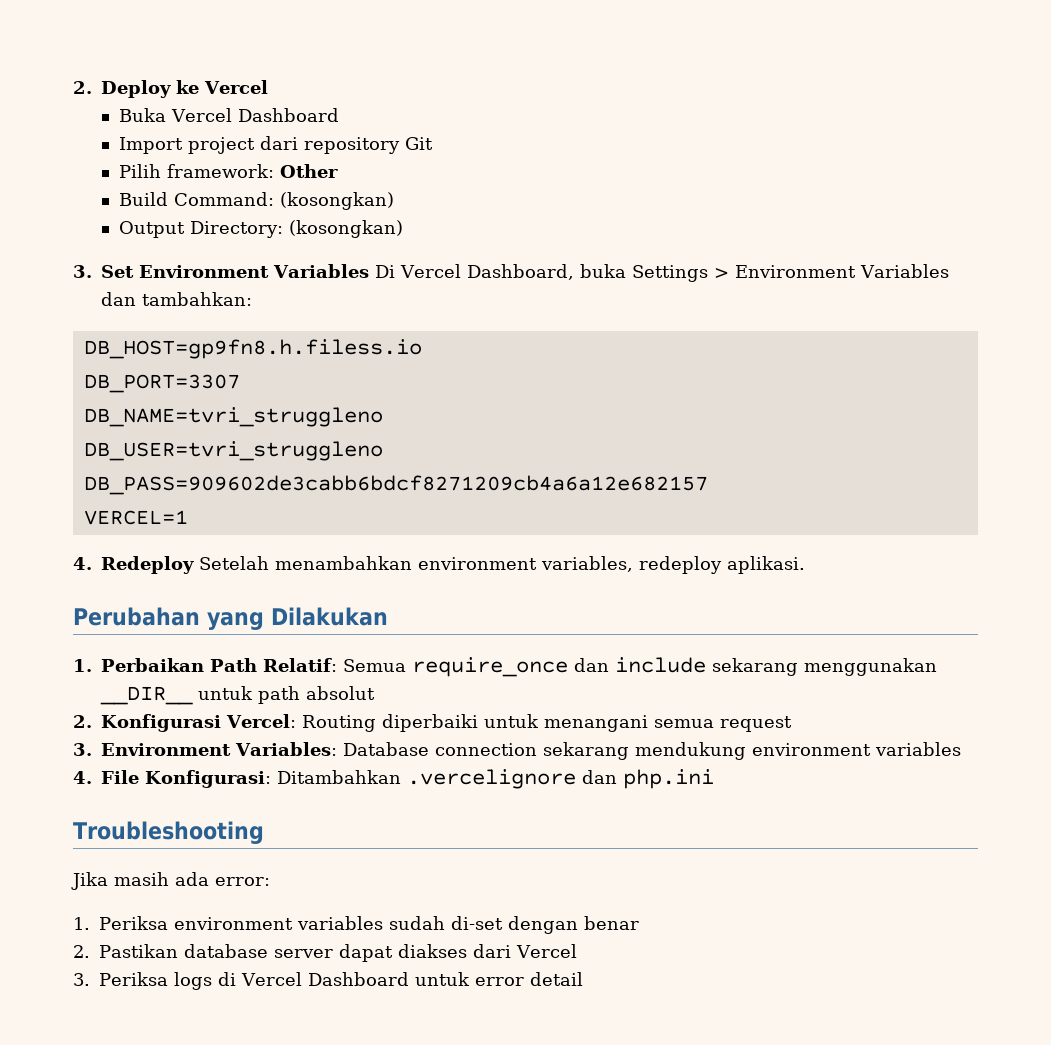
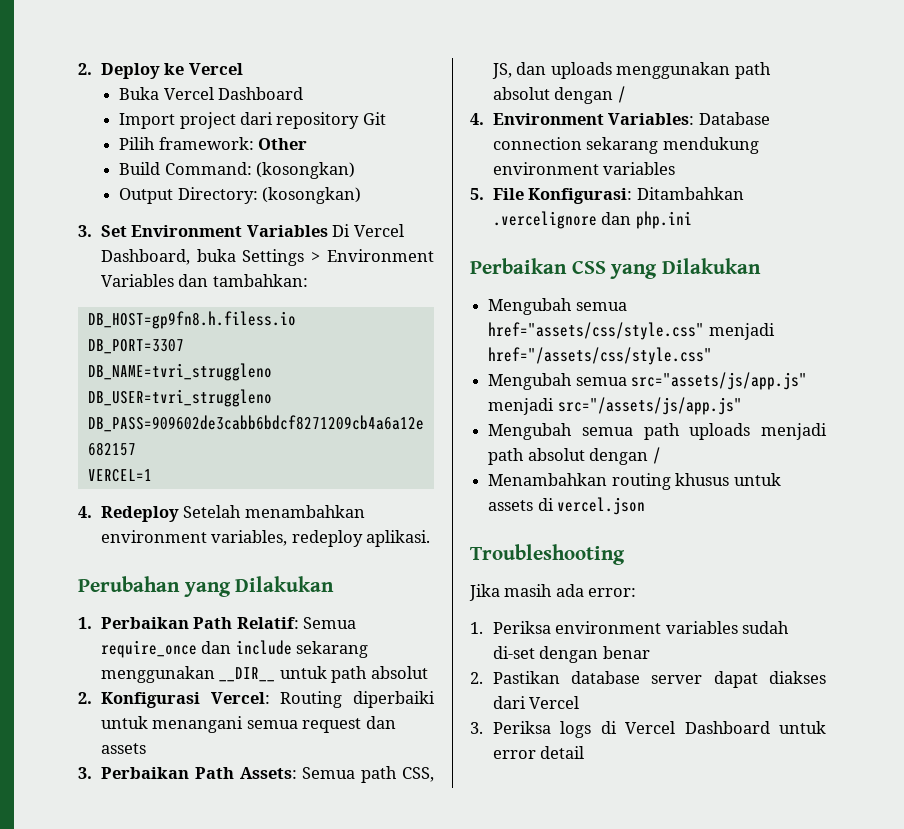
[73,743,92,756] // 3. -> [365,716,396,729] [100,743,146,754] [78,766,434,783] [491,62,771,79] [492,86,626,104] [470,113,484,125] dan assets // 3. Perbaikan Path Assets: Semua path CSS, JS, dan uploads menggunakan path absolut dengan / // 4.
[73,771,92,784] 4. -> [470,188,484,200] 5.
(714, 779) none -> [470,258,762,279] [488,298,627,315] [488,322,775,340] [488,347,713,365] [488,372,808,390] [488,397,742,415] [488,423,827,440] [488,447,661,465] [488,473,781,490] [488,497,646,515] // Perbaikan CSS yang Dilakukan // Mengubah semua href="assets/css/style.css" menjadi href="/assets/css/style.css" // Mengubah semua src="assets/js/app.js" menjadi src="/assets/js/app.js" // Mengubah semua path uploads menjadi path absolut dengan / // Menambahkan routing khusus untuk assets di vercel.json

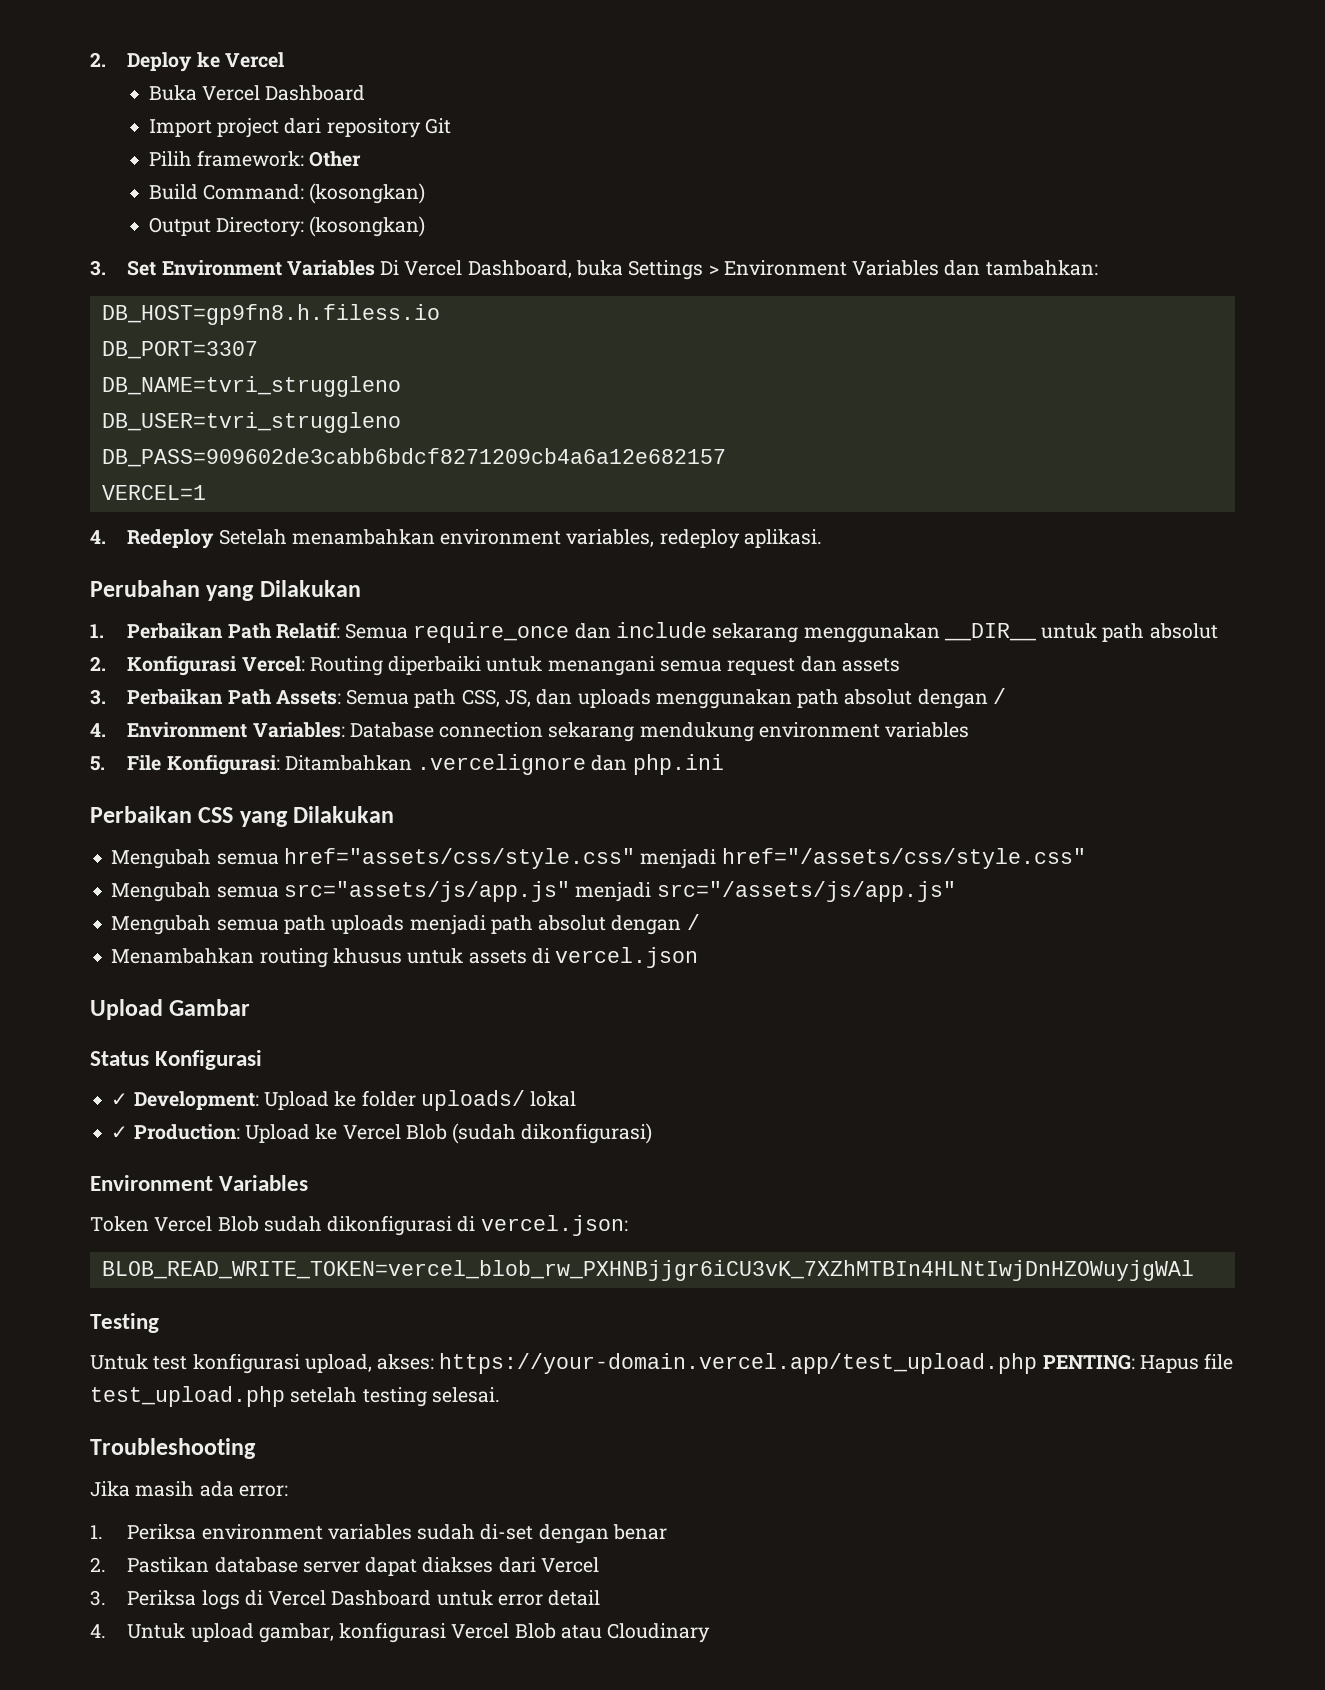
(646, 506) none -> [90,999,251,1020] [90,1050,263,1070] [111,1090,577,1111] [111,1123,653,1144] [90,1175,309,1191] [90,1215,628,1236] [101,1260,1194,1281] [90,1313,159,1333] [90,1353,1234,1374] [90,1386,500,1407] // Upload Gambar // Status Konfigurasi // ✓ Development: Upload ke folder uploads/ lokal // ✓ Production: Upload ke Vercel Blob (sudah dikonfigurasi) // Environment Variables // Token Vercel Blob sudah dikonfigurasi di vercel.json: // BLOB_READ_WRITE_TOKEN=vercel_blob_rw_PXHNBjjgr6iCU3vK_7XZhMTBIn4HLNtIwjDnHZOWuyjgWAl // Testing // Untuk test konfigurasi upload, akses: https://your-domain.vercel.app/test_upload.php PENTING: Hapus file test_upload.php setelah testing selesai.
(585, 752) none -> [90,1622,711,1643] // 4. Untuk upload gambar, konfigurasi Vercel Blob atau Cloudinary

